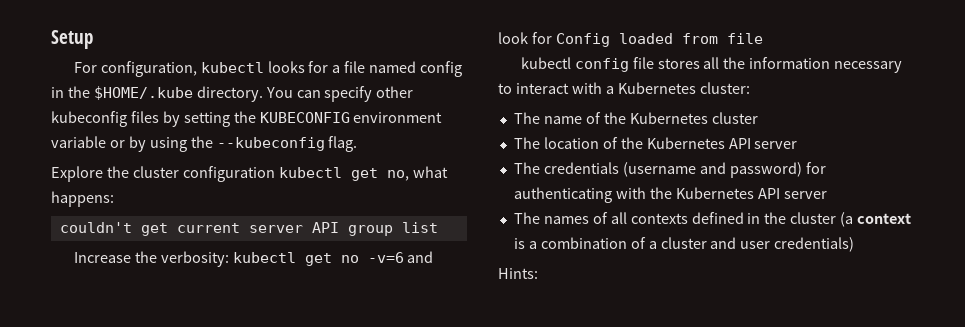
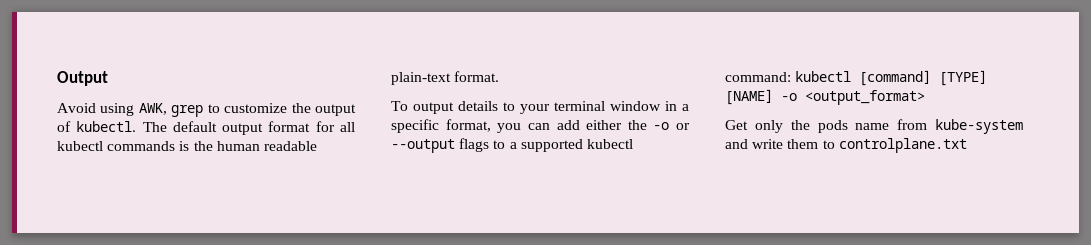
[51,30,93,49] [73,61,463,77] [51,86,414,102] [51,111,443,127] [51,136,358,152] [51,166,448,182] [51,191,114,207] [59,222,438,236] [73,251,434,267] [498,32,763,47] [520,57,903,73] [498,82,750,94] [513,112,758,124] [513,137,798,149] [513,162,826,178] [513,187,827,203] [513,212,912,227] [513,237,855,252] [498,268,538,279] Setup // For configuration, kubectl looks for a file named config in the $HOME/.kube directory. You can specify other kubeconfig files by setting the KUBECONFIG environment variable or by using the --kubeconfig flag. // Explore the cluster configuration kubectl get no, what happens: // couldn't get current server API group list // Increase the verbosity: kubectl get no -v=6 and look for Config loaded from file // kubectl config file stores all the information necessary to interact with a Kubernetes cluster: // The name of the Kubernetes cluster // The location of the Kubernetes API server // The credentials (username and password) for authenticating with the Kubernetes API server // The names of all contexts defined in the cluster (a context is a combination of a cluster and user credentials) // Hints: -> [57,71,108,86] [57,103,356,117] [57,121,355,135] [57,141,317,151] [391,71,500,85] [391,101,689,114] [391,119,690,133] [391,138,633,153] [725,70,988,86] [725,89,925,105] [725,119,1023,134] [725,138,967,153] Output // Avoid using AWK, grep to customize the output of kubectl. The default output format for all kubectl commands is the human readable plain-text format. // To output details to your terminal window in a specific format, you can add either the -o or --output flags to a supported kubectl command: kubectl [command] [TYPE] [NAME] -o <output_format> // Get only the pods name from kube-system and write them to controlplane.txt

